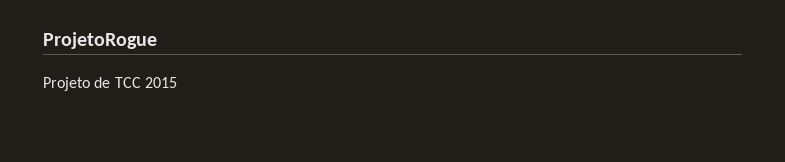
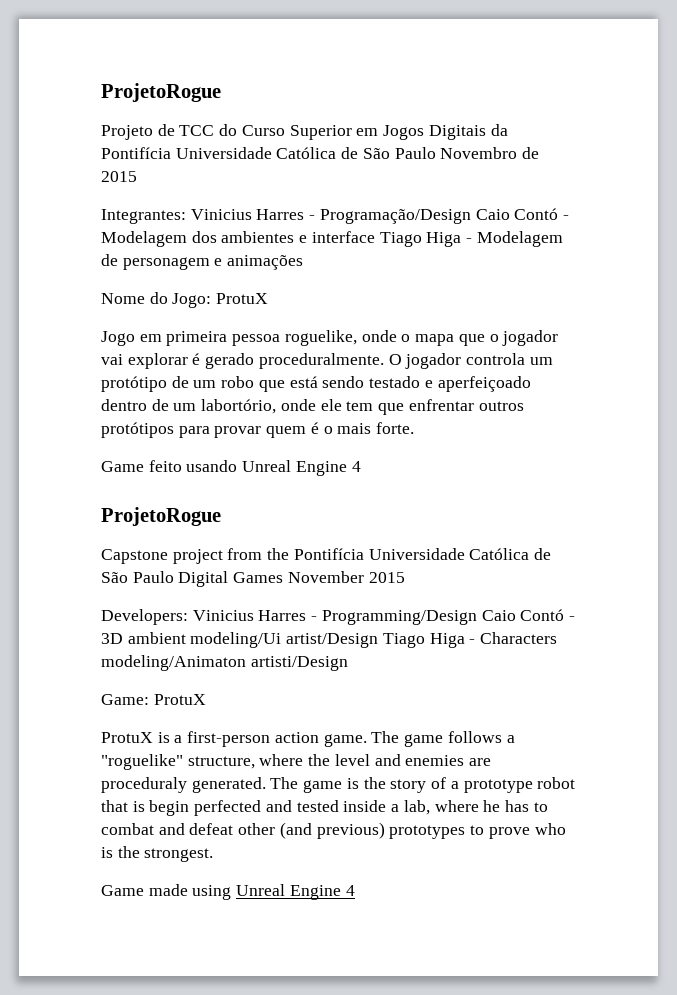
[144,77,177,88] 2015 -> [219,124,508,140] [101,147,540,159] [101,171,137,182] [101,208,570,224] [101,231,563,247] [101,254,304,270] [101,292,269,308] [101,330,559,346] [101,353,553,369] [101,376,531,392] [101,399,524,415] [101,422,415,438] [101,460,361,476] [101,507,221,526] [101,548,552,564] [101,571,405,587] [101,609,576,625] [101,632,558,648] [101,655,348,671] [101,694,206,705] [101,731,515,747] [101,754,492,770] [101,777,576,793] [101,800,548,816] [101,822,566,839] [101,846,214,862] [101,884,355,900] do Curso Superior em Jogos Digitais da Pontifícia Universidade Católica de São Paulo Novembro de 2015 // Integrantes: Vinicius Harres - Programação/Design Caio Contó - Modelagem dos ambientes e interface Tiago Higa - Modelagem de personagem e animações // Nome do Jogo: ProtuX // Jogo em primeira pessoa roguelike, onde o mapa que o jogador vai explorar é gerado proceduralmente. O jogador controla um protótipo de um robo que está sendo testado e aperfeiçoado dentro de um labortório, onde ele tem que enfrentar outros protótipos para provar quem é o mais forte. // Game feito usando Unreal Engine 4 // ProjetoRogue // Capstone project from the Pontifícia Universidade Católica de São Paulo Digital Games November 2015 // Developers: Vinicius Harres - Programming/Design Caio Contó - 3D ambient modeling/Ui artist/Design Tiago Higa - Characters modeling/Animaton artisti/Design // Game: ProtuX // ProtuX is a first-person action game. The game follows a "roguelike" structure, where the level and enemies are proceduraly generated. The game is the story of a prototype robot that is begin perfected and tested inside a lab, where he has to combat and defeat other (and previous) prototypes to prove who is the strongest. // Game made using Unreal Engine 4

